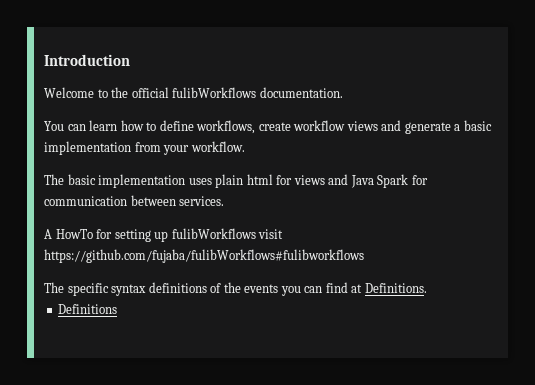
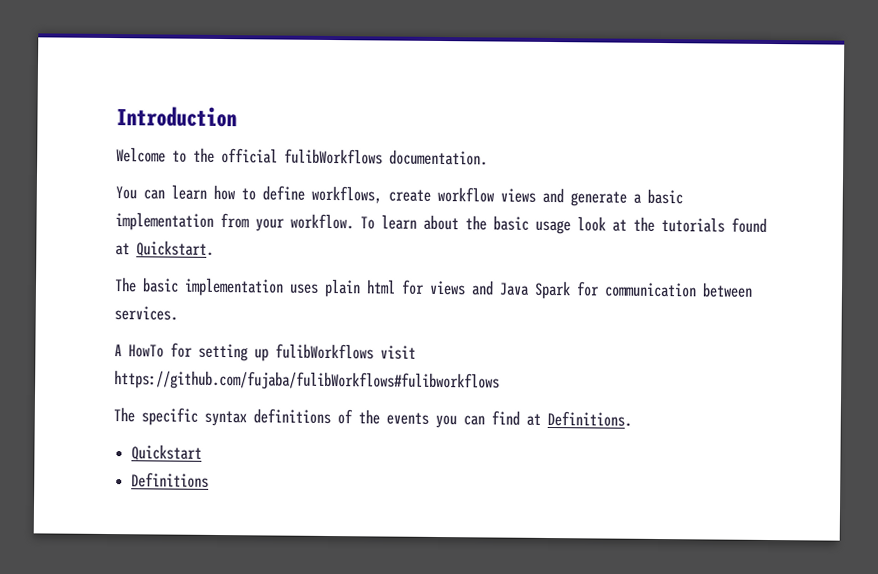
(245, 146) none -> [360,214,767,235] [115,240,214,257] To learn about the basic usage look at the tutorials found at Quickstart.
(427, 288) none -> [131,444,203,461] // Quickstart

